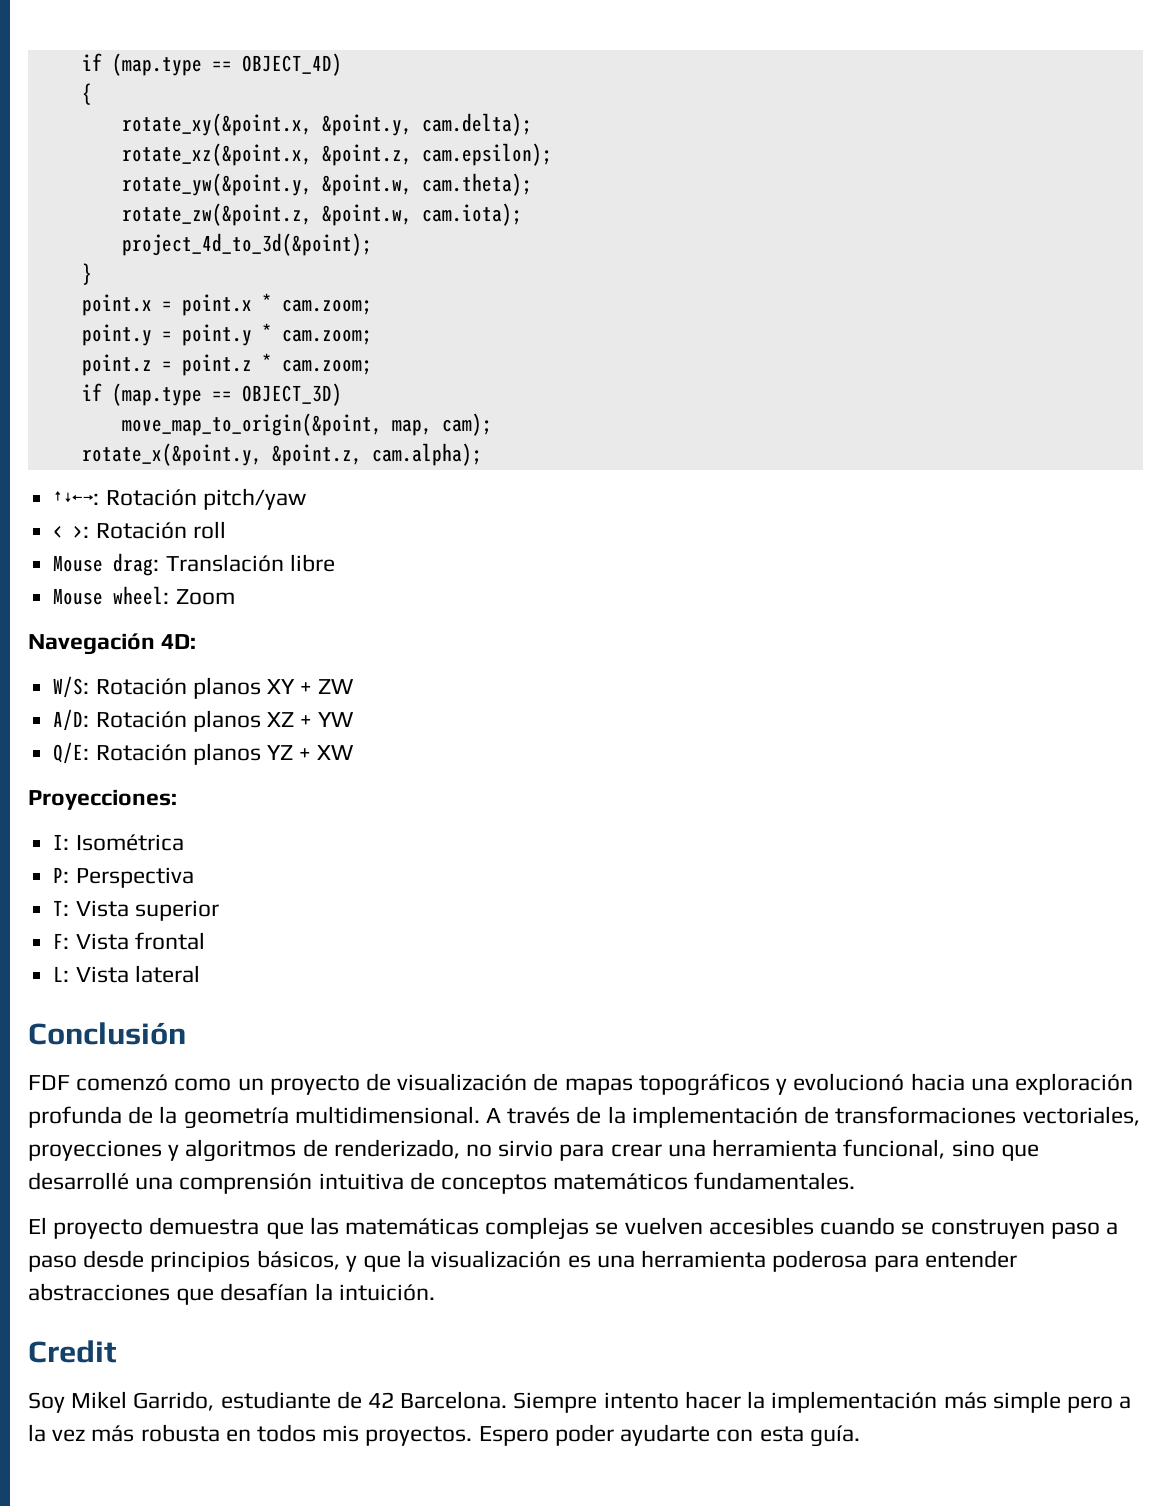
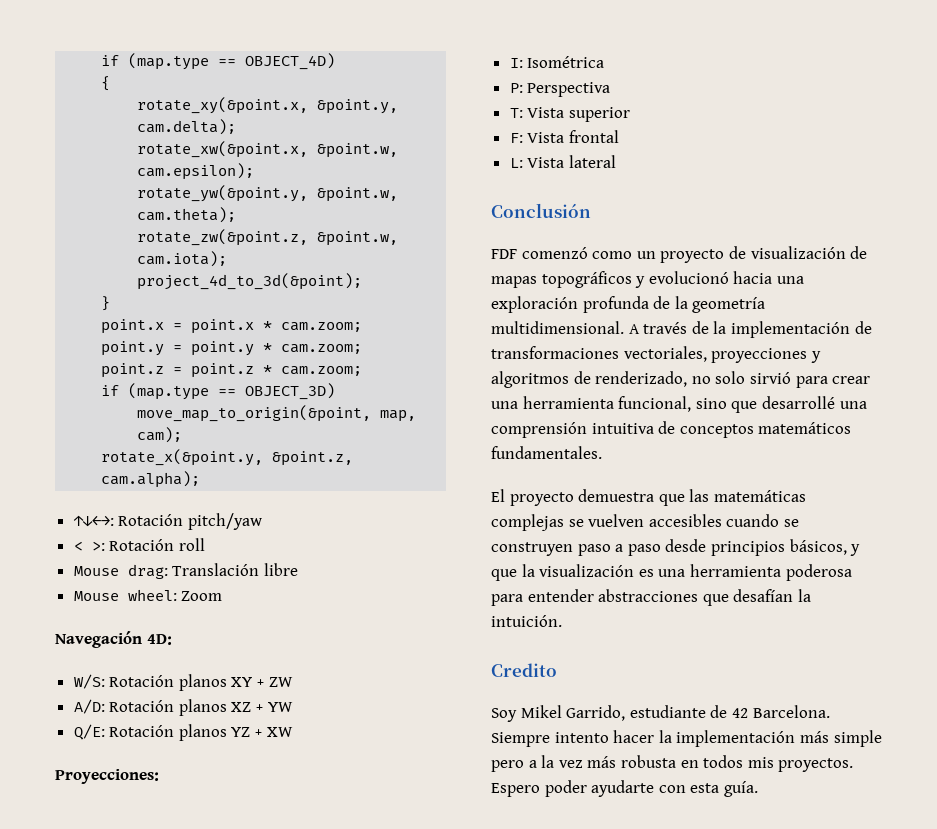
[121,143,412,166] rotate_xz(&point.x, &point.z, -> [137,141,399,158] rotate_xw(&point.x, &point.w,
[498,1140,554,1157] sirvio -> [715,371,791,384] solo sirvió
[28,1340,117,1363] Credit -> [491,663,557,677] Credito

